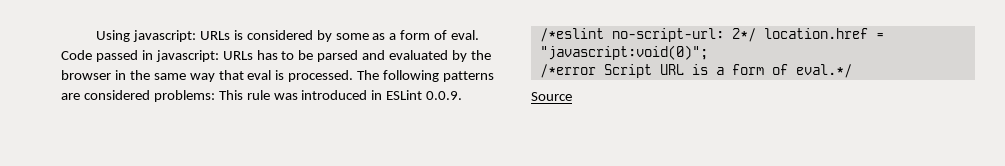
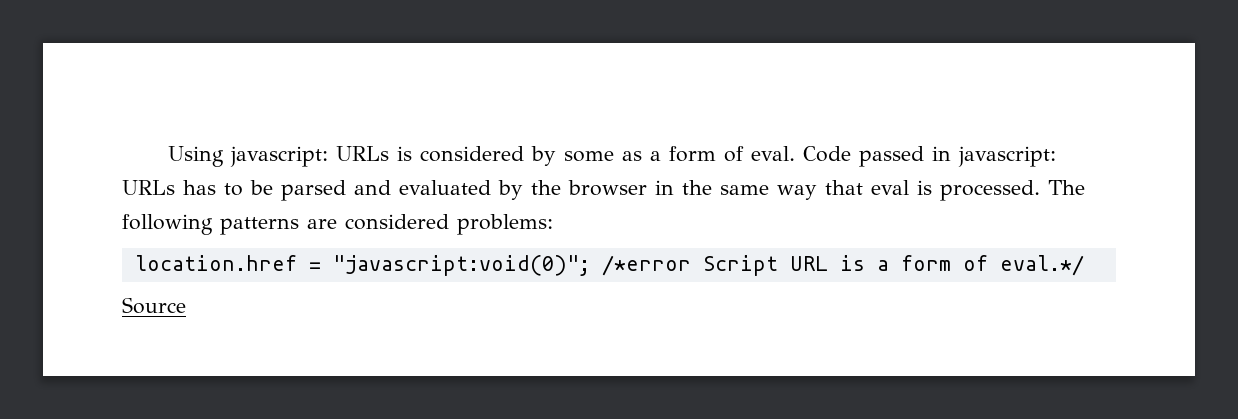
[218,90,463,100] [539,28,756,42] This rule was introduced in ESLint 0.0.9. // /*eslint no-script-url: 2*/ -> (553, 224) //
(708, 52) // -> (590, 265) none

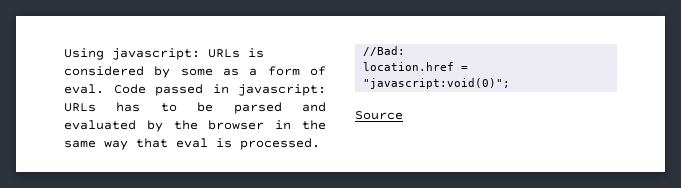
[1048,180,1085,195] [122,214,553,235] [134,255,1084,276] The following patterns are considered problems: // location.href = "javascript:void(0)"; /*error Script URL is a form of eval.*/ -> [363,46,406,56] [363,62,469,71] [363,78,511,89] // //Bad: // location.href = "javascript:void(0)";

